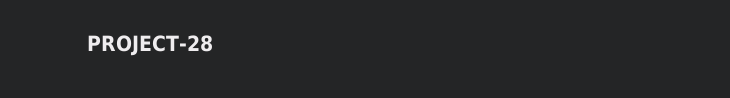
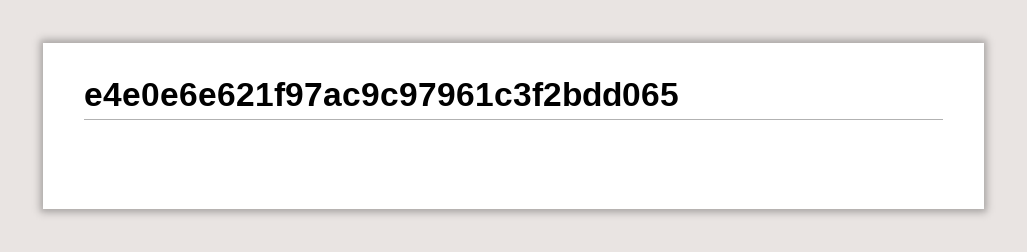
[87,35,213,56] PROJECT-28 -> [84,82,679,106] e4e0e6e621f97ac9c97961c3f2bdd065

